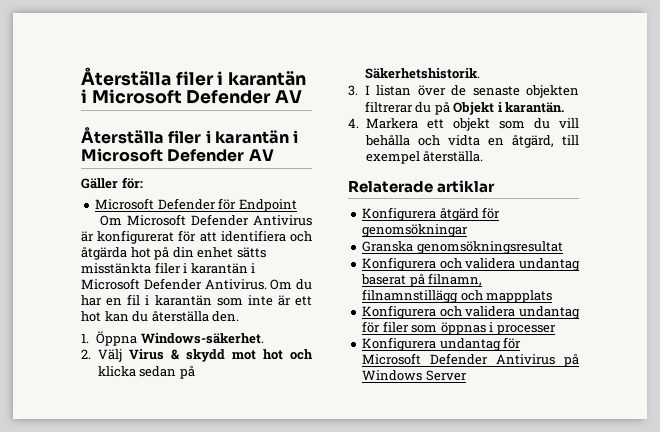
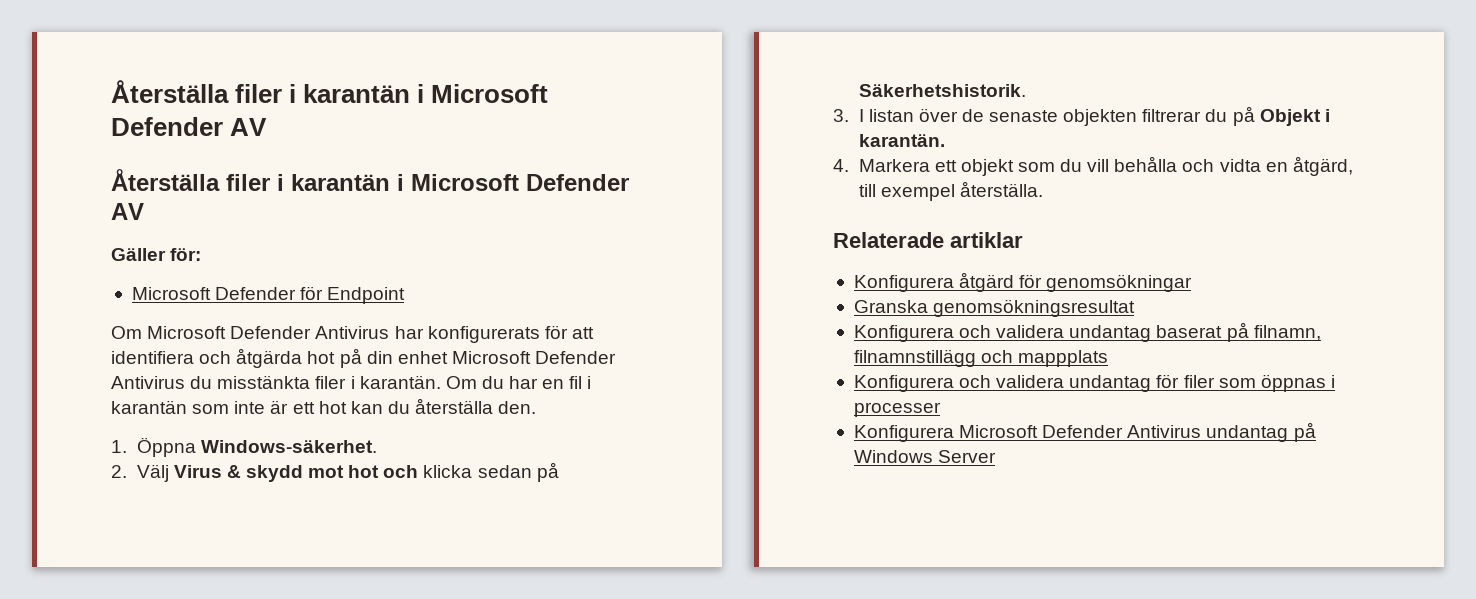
[81,230,175,244] är konfigurerat -> [394,326,540,343] har konfigurerats
[236,247,266,258] [81,262,256,274] [81,278,267,290] sätts misstänkta filer i karantän i Microsoft Defender Antivirus. -> [451,351,617,364] [111,375,441,389] Microsoft Defender Antivirus du misstänkta filer i karantän.
[439,337,522,351] [362,353,556,365] undantag för Microsoft Defender Antivirus -> [959,425,1289,442] Microsoft Defender Antivirus undantag

